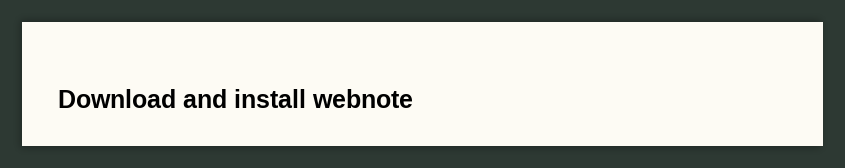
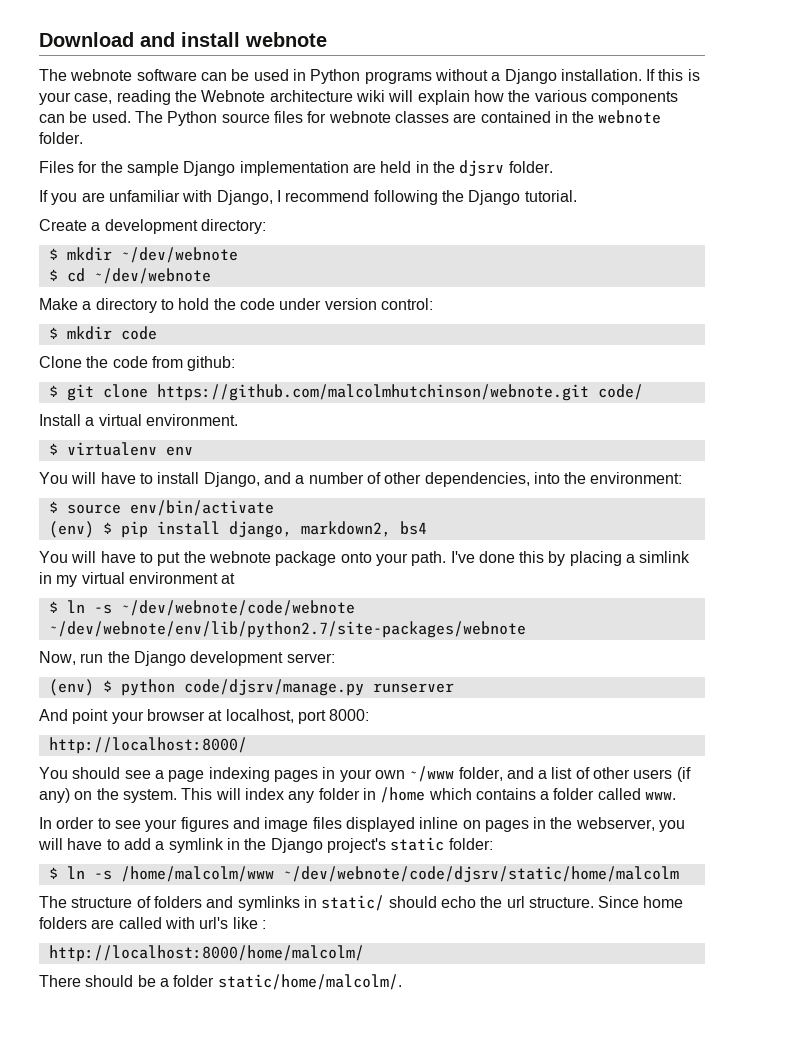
(413, 98) none -> [39,69,700,84] [39,90,678,105] [39,110,662,126] [39,132,83,144] [39,160,553,177] [39,190,577,205] [39,219,266,234] [48,247,238,263] [48,268,211,284] [39,298,433,313] [48,326,157,340] [39,356,236,371] [48,384,643,401] [39,414,238,426] [48,442,193,456] [39,472,683,487] [48,500,274,516] [48,521,427,538] [39,551,691,566] [39,572,236,587] [48,600,355,616] [48,621,526,638] [39,651,335,666] [48,679,454,696] [39,709,370,724] [48,737,247,754] [39,766,691,782] [39,787,677,803] [39,817,686,832] [38,837,493,853] [48,866,679,883] [39,895,684,911] [39,917,266,929] [48,945,364,962] [39,974,402,990] // The webnote software can be used in Python programs without a Django installation. If this is your case, reading the Webnote architecture wiki will explain how the various components can be used. The Python source files for webnote classes are contained in the webnote folder. // Files for the sample Django implementation are held in the djsrv folder. // If you are unfamiliar with Django, I recommend following the Django tutorial. // Create a development directory: // $ mkdir ~/dev/webnote // $ cd ~/dev/webnote // Make a directory to hold the code under version control: // $ mkdir code // Clone the code from github: // $ git clone https://github.com/malcolmhutchinson/webnote.git code/ // Install a virtual environment. // $ virtualenv env // You will have to install Django, and a number of other dependencies, into the environment: // $ source env/bin/activate // (env) $ pip install django, markdown2, bs4 // You will have to put the webnote package onto your path. I've done this by placing a simlink in my virtual environment at // $ ln -s ~/dev/webnote/code/webnote ~/dev/webnote/env/lib/python2.7/site-packages/webnote // Now, run the Django development server: // (env) $ python code/djsrv/manage.py runserver // And point your browser at localhost, port 8000: // http://localhost:8000/ // You should see a page indexing pages in your own ~/www folder, and a list of other users (if any) on the system. This will index any folder in /home which contains a folder called www. // In order to see your figures and image files displayed inline on pages in the webserver, you will have to add a symlink in the Django project's static folder: // $ ln -s /home/malcolm/www ~/dev/webnote/code/djsrv/static/home/malcolm // The structure of folders and symlinks in static/ should echo the url structure. Since home folders are called with url's like : // http://localhost:8000/home/malcolm/ // There should be a folder static/home/malcolm/.

